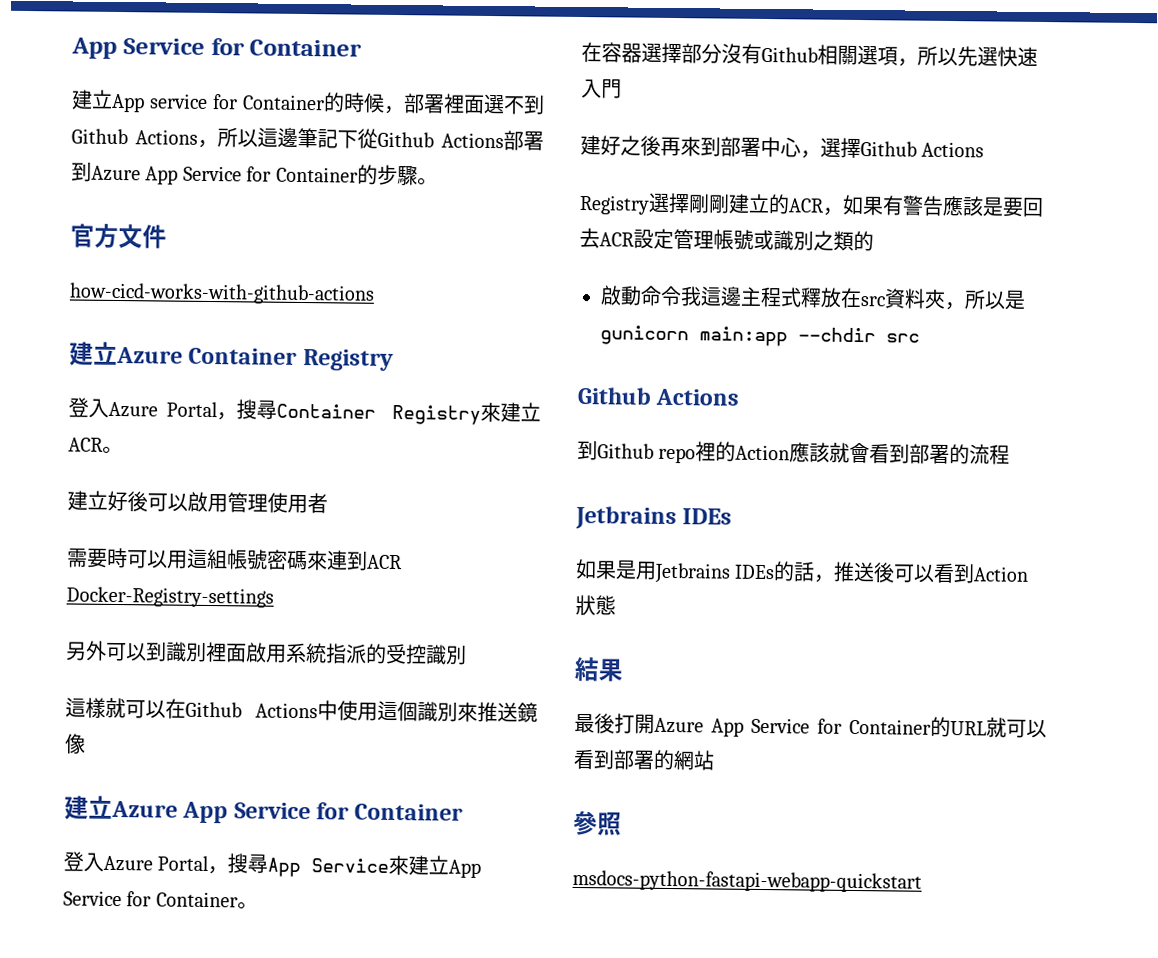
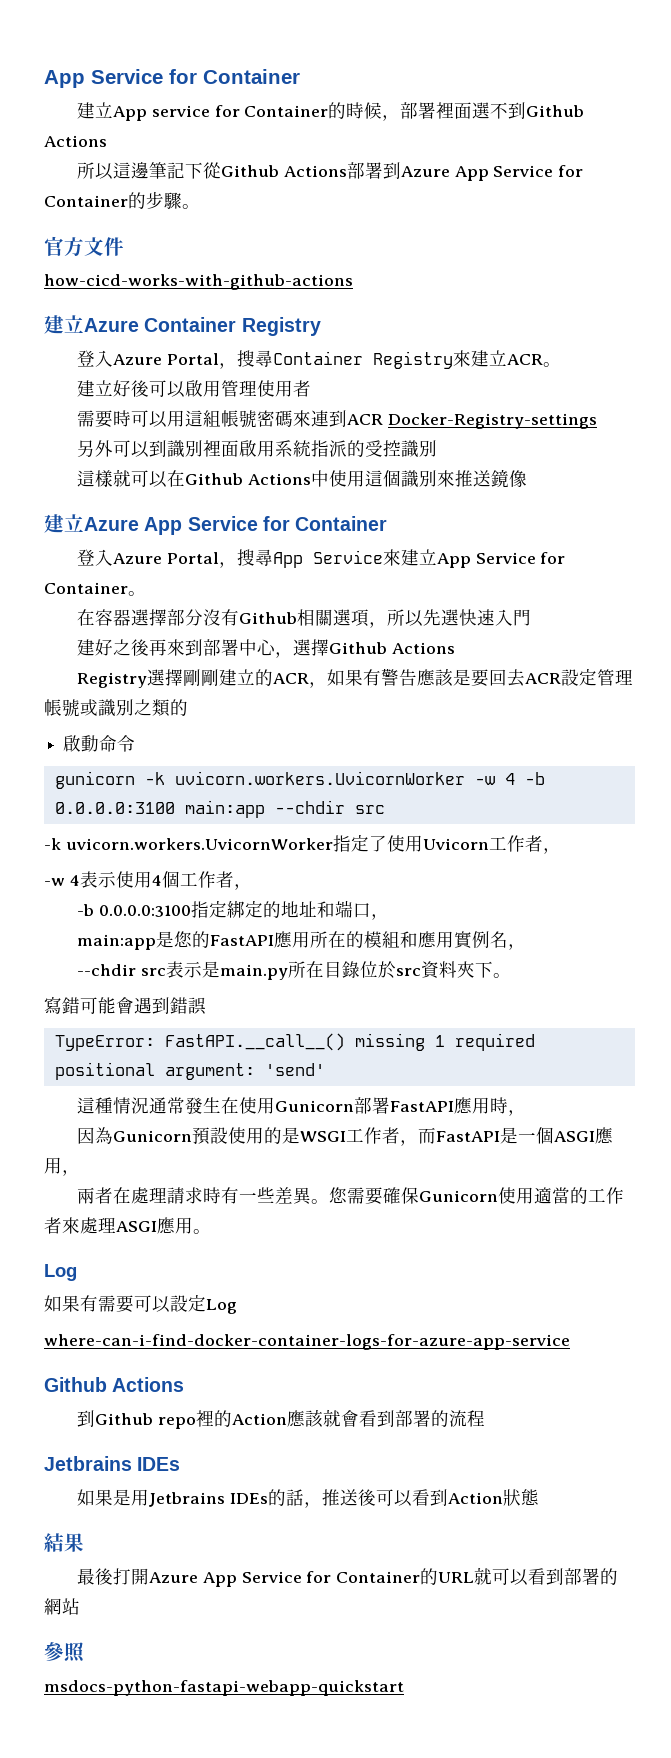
[197,139,218,149] ， -> (107, 141) //
[680,286,1026,311] [600,325,920,347] 我這邊主程式釋放在src資料夾，所以是gunicorn main:app --chdir src -> [54,771,545,789] [54,800,385,818] [44,834,561,854] [44,871,252,890] [77,900,389,920] [77,931,527,950] [77,961,511,980] [44,996,206,1015] [54,1033,535,1051] [54,1062,325,1080] [77,1097,527,1116] [77,1127,614,1146] [44,1157,80,1176] [77,1187,625,1205] [44,1217,211,1234] [44,1264,77,1281] [44,1294,237,1314] [44,1334,570,1350] // gunicorn -k uvicorn.workers.UvicornWorker -w 4 -b 0.0.0.0:3100 main:app --chdir src // -k uvicorn.workers.UvicornWorker指定了使用Uvicorn工作者， // -w 4表示使用4個工作者， // -b 0.0.0.0:3100指定綁定的地址和端口， // main:app是您的FastAPI應用所在的模組和應用實例名， // --chdir src表示是main.py所在目錄位於src資料夾下。 // 寫錯可能會遇到錯誤 // TypeError: FastAPI.__call__() missing 1 required positional argument: 'send' // 這種情況通常發生在使用Gunicorn部署FastAPI應用時， // 因為Gunicorn預設使用的是WSGI工作者，而FastAPI是一個ASGI應用， // 兩者在處理請求時有一些差異。您需要確保Gunicorn使用適當的工作者來處理ASGI應用。 // Log // 如果有需要可以設定Log // where-can-i-find-docker-container-logs-for-azure-app-service

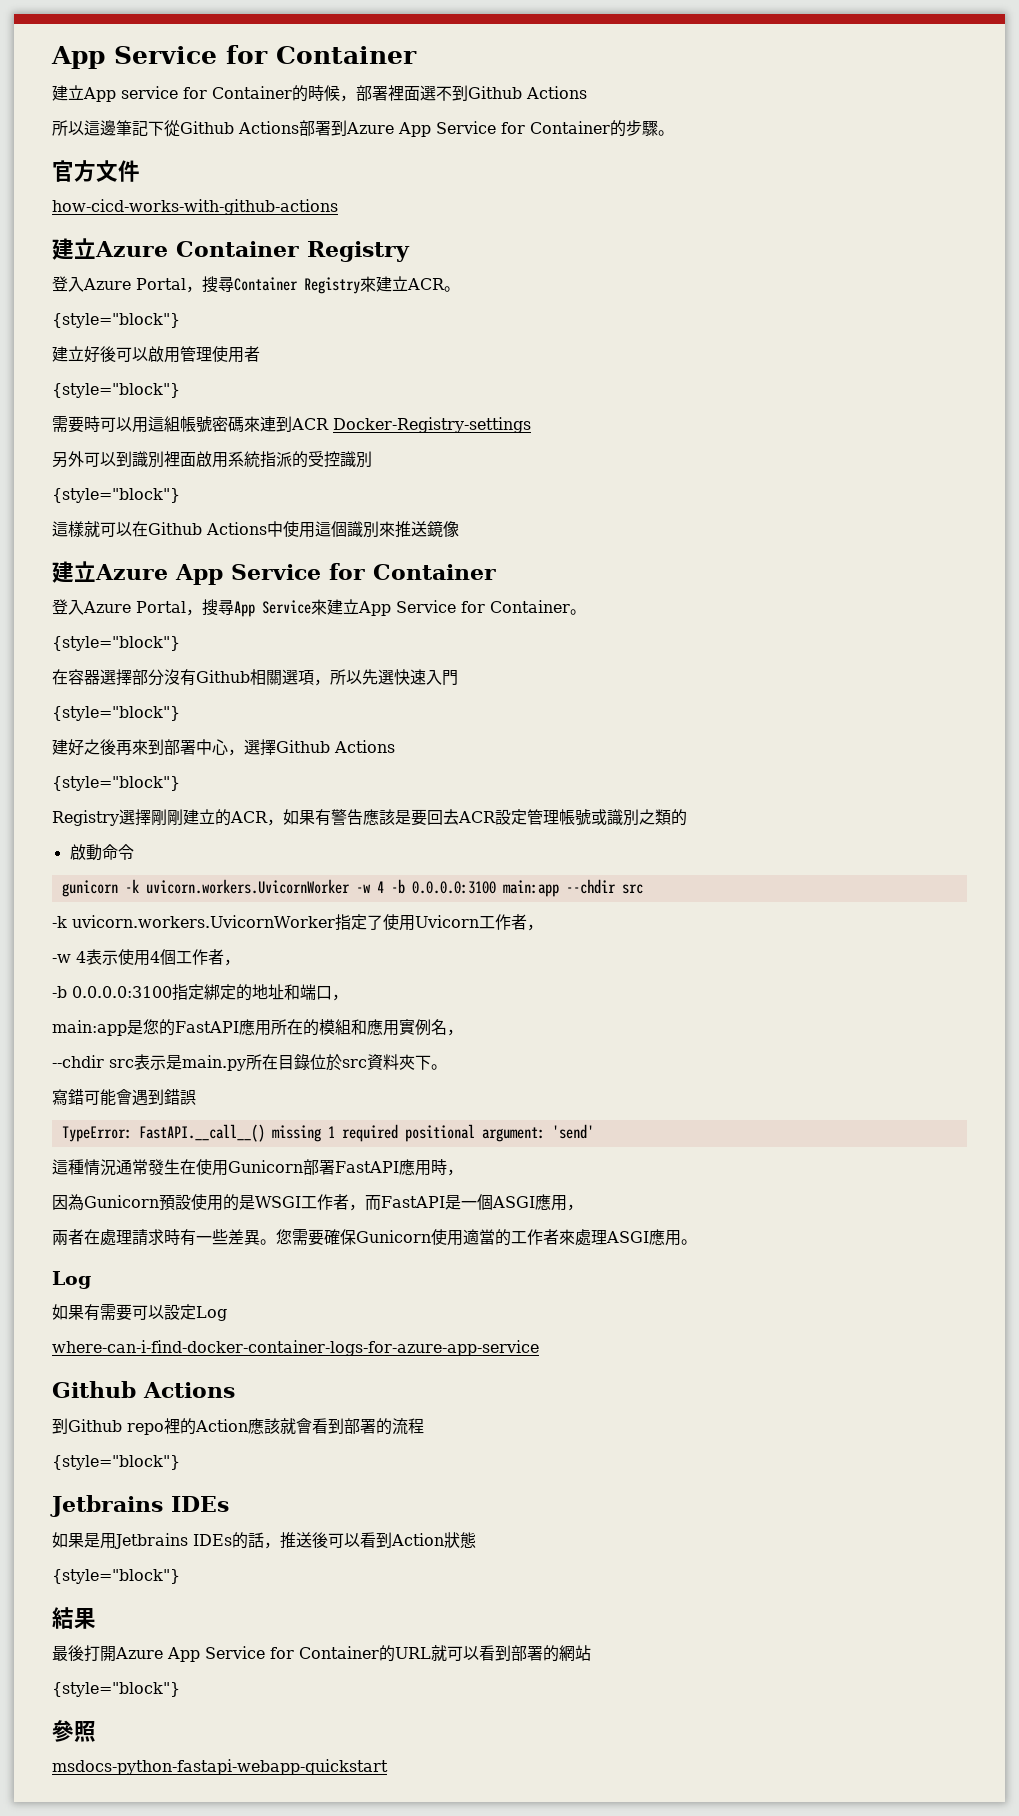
(561, 364) none -> [52,313,180,328] // {style="block"}
(312, 388) none -> [52,383,180,398] // {style="block"}
(438, 448) none -> [52,488,180,503] // {style="block"}
(146, 593) none -> [52,636,180,651] // {style="block"}
(532, 617) none -> [52,706,180,721] // {style="block"}
(455, 648) none -> [52,776,180,791] // {style="block"}
(485, 1418) none -> [52,1455,180,1470] // {style="block"}
(539, 1497) none -> [52,1569,180,1584] // {style="block"}
(80, 1606) none -> [52,1682,180,1697] // {style="block"}

